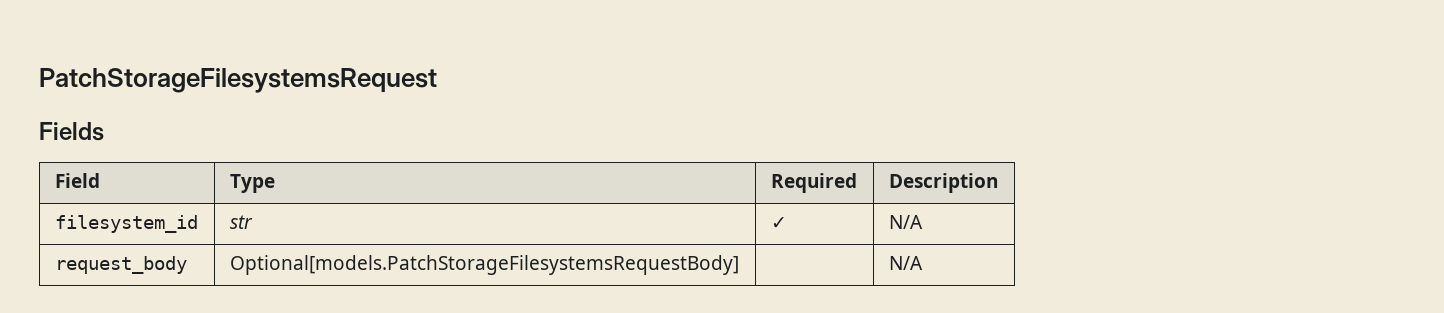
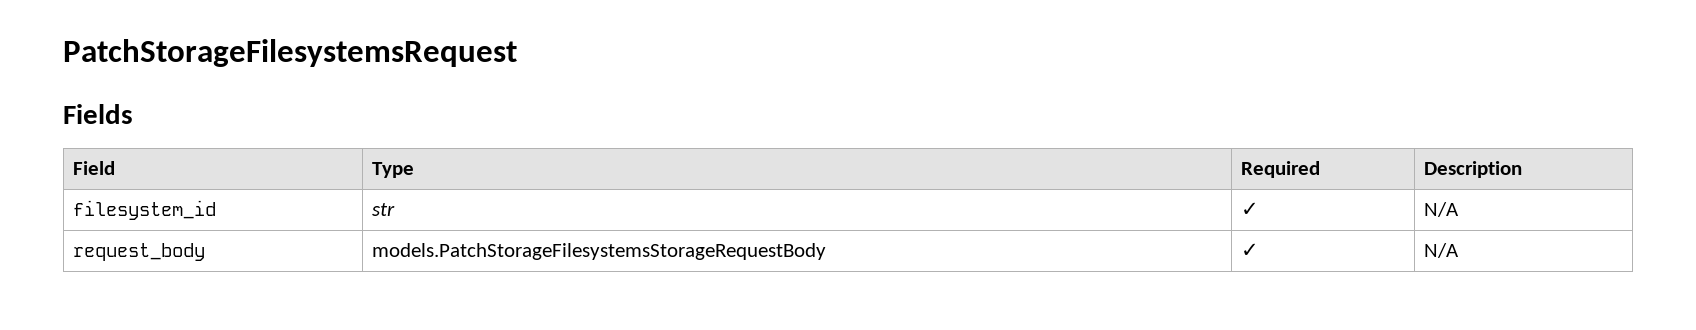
[229,255,739,275] Optional[models.PatchStorageFilesystemsRequestBody] | -> [371,243,826,260] [1240,243,1259,257] models.PatchStorageFilesystemsStorageRequestBody | ✓

